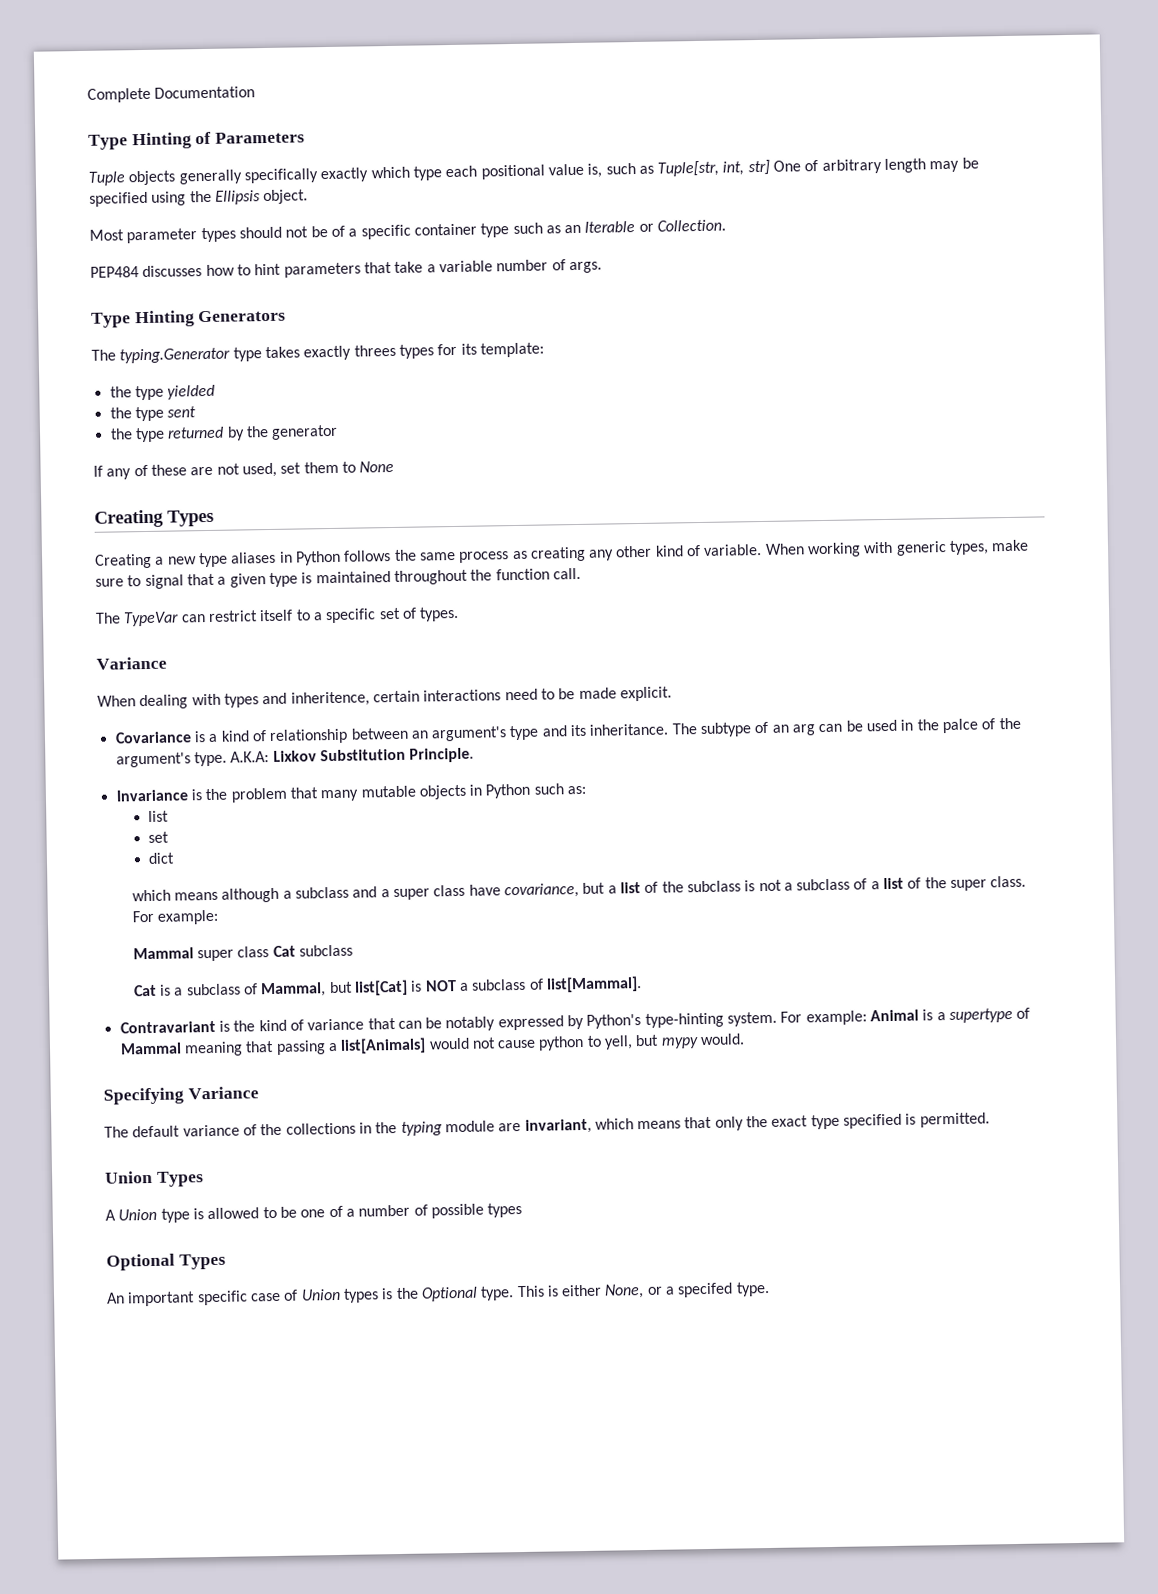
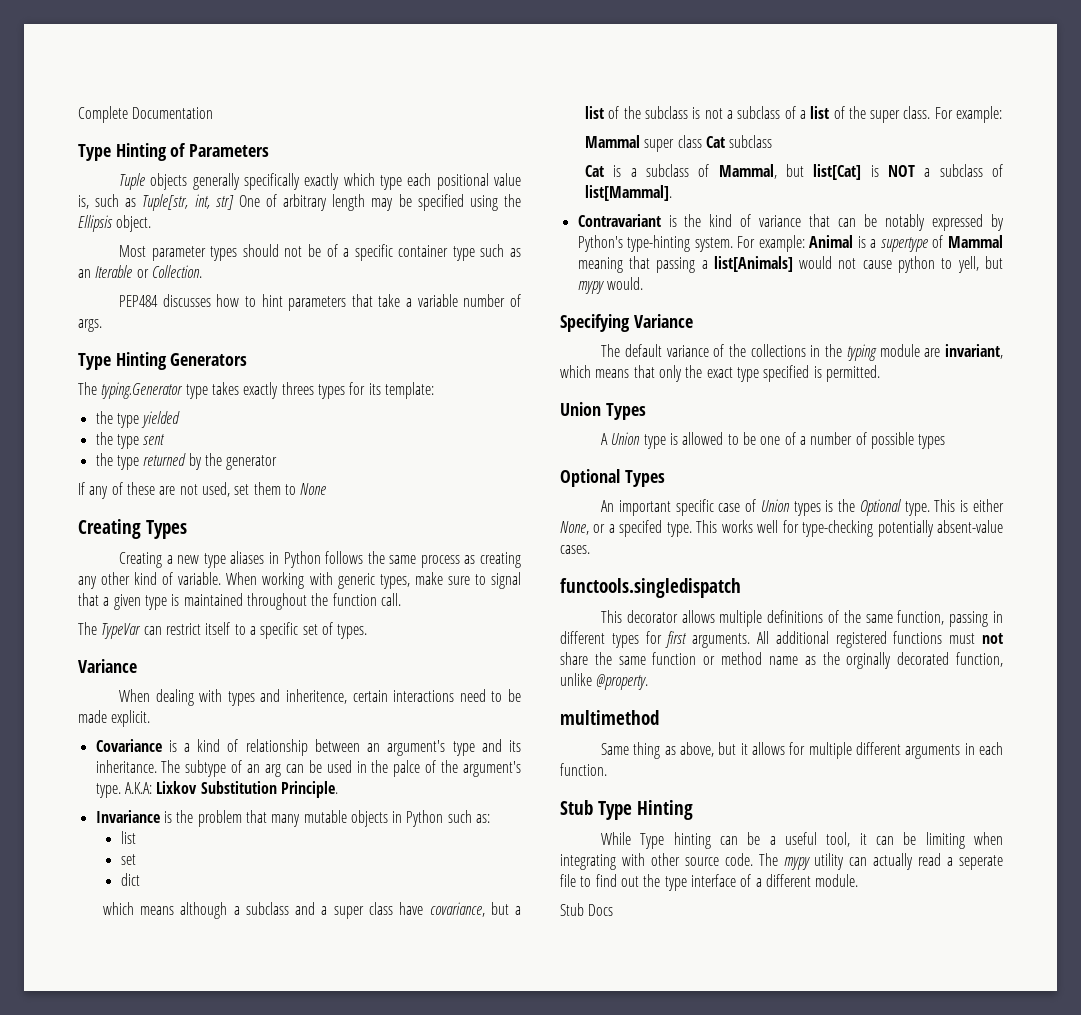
(770, 1289) none -> [696,520,1003,537] [560,545,590,554] [560,578,741,598] [601,610,1003,627] [560,631,1004,648] [560,652,1003,669] [560,673,649,690] [560,710,659,725] [601,742,1003,759] [560,763,607,776] [560,800,693,820] [601,832,1004,849] [560,853,1003,870] [560,874,859,891] [560,903,614,916] This works well for type-checking potentially absent-value cases. // functools.singledispatch // This decorator allows multiple definitions of the same function, passing in different types for first arguments. All additional registered functions must not share the same function or method name as the orginally decorated function, unlike @property. // multimethod // Same thing as above, but it allows for multiple different arguments in each function. // Stub Type Hinting // While Type hinting can be a useful tool, it can be limiting when integrating with other source code. The mypy utility can actually read a seperate file to find out the type interface of a different module. // Stub Docs

